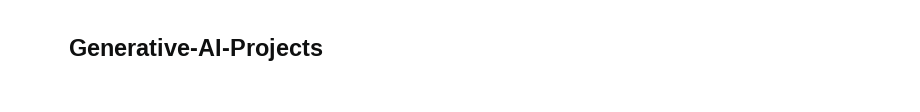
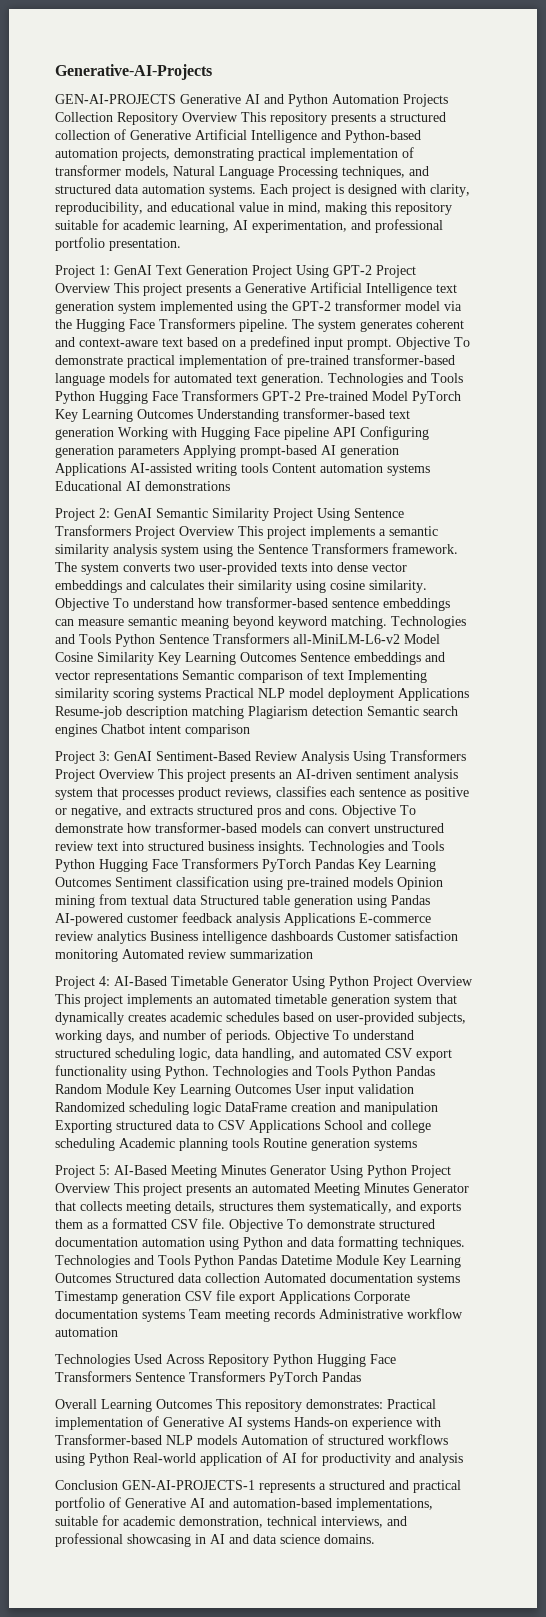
(323, 49) none -> [55,94,448,107] [55,112,446,125] [55,129,421,143] [55,147,414,161] [55,165,429,179] [55,184,470,197] [55,202,452,215] [55,219,443,233] [55,237,181,251] [55,265,416,278] [55,282,457,296] [55,300,462,314] [55,318,464,332] [55,336,470,350] [55,354,455,368] [55,372,463,386] [55,390,461,404] [55,408,410,422] [55,426,429,440] [55,445,399,458] [55,463,430,476] [55,481,230,491] [55,508,404,521] [55,525,438,539] [55,543,458,557] [55,562,407,575] [55,580,427,593] [55,597,450,611] [55,616,466,629] [55,633,440,647] [55,652,445,665] [55,669,427,683] [55,688,469,701] [55,706,458,719] [55,724,250,737] [55,750,466,764] [55,769,458,782] [55,786,469,800] [55,805,416,818] [55,822,444,833] [55,841,444,854] [55,858,436,872] [55,876,443,890] [55,894,430,908] [55,912,431,926] [55,930,458,944] [55,949,313,962] [55,976,473,989] [55,994,457,1007] [55,1012,466,1025] [55,1029,414,1043] [55,1048,452,1061] [55,1065,435,1079] [55,1084,414,1097] [55,1102,438,1115] [55,1120,431,1133] [55,1138,417,1151] [55,1165,451,1178] [55,1183,469,1196] [55,1201,461,1214] [55,1218,435,1232] [55,1236,465,1250] [55,1255,461,1268] [55,1273,460,1286] [55,1290,410,1304] [55,1308,463,1322] [55,1327,118,1337] [55,1354,396,1367] [55,1371,361,1385] [55,1399,436,1412] [55,1416,441,1430] [55,1434,448,1445] [55,1452,463,1466] [55,1480,461,1493] [55,1497,433,1511] [55,1515,407,1528] [55,1533,375,1547] // GEN-AI-PROJECTS Generative AI and Python Automation Projects Collection Repository Overview This repository presents a structured collection of Generative Artificial Intelligence and Python-based automation projects, demonstrating practical implementation of transformer models, Natural Language Processing techniques, and structured data automation systems. Each project is designed with clarity, reproducibility, and educational value in mind, making this repository suitable for academic learning, AI experimentation, and professional portfolio presentation. // Project 1: GenAI Text Generation Project Using GPT-2 Project Overview This project presents a Generative Artificial Intelligence text generation system implemented using the GPT-2 transformer model via the Hugging Face Transformers pipeline. The system generates coherent and context-aware text based on a predefined input prompt. Objective To demonstrate practical implementation of pre-trained transformer-based language models for automated text generation. Technologies and Tools Python Hugging Face Transformers GPT-2 Pre-trained Model PyTorch Key Learning Outcomes Understanding transformer-based text generation Working with Hugging Face pipeline API Configuring generation parameters Applying prompt-based AI generation Applications AI-assisted writing tools Content automation systems Educational AI demonstrations // Project 2: GenAI Semantic Similarity Project Using Sentence Transformers Project Overview This project implements a semantic similarity analysis system using the Sentence Transformers framework. The system converts two user-provided texts into dense vector embeddings and calculates their similarity using cosine similarity. Objective To understand how transformer-based sentence embeddings can measure semantic meaning beyond keyword matching. Technologies and Tools Python Sentence Transformers all-MiniLM-L6-v2 Model Cosine Similarity Key Learning Outcomes Sentence embeddings and vector representations Semantic comparison of text Implementing similarity scoring systems Practical NLP model deployment Applications Resume-job description matching Plagiarism detection Semantic search engines Chatbot intent comparison // Project 3: GenAI Sentiment-Based Review Analysis Using Transformers Project Overview This project presents an AI-driven sentiment analysis system that processes product reviews, classifies each sentence as positive or negative, and extracts structured pros and cons. Objective To demonstrate how transformer-based models can convert unstructured review text into structured business insights. Technologies and Tools Python Hugging Face Transformers PyTorch Pandas Key Learning Outcomes Sentiment classification using pre-trained models Opinion mining from textual data Structured table generation using Pandas AI-powered customer feedback analysis Applications E-commerce review analytics Business intelligence dashboards Customer satisfaction monitoring Automated review summarization // Project 4: AI-Based Timetable Generator Using Python Project Overview This project implements an automated timetable generation system that dynamically creates academic schedules based on user-provided subjects, working days, and number of periods. Objective To understand structured scheduling logic, data handling, and automated CSV export functionality using Python. Technologies and Tools Python Pandas Random Module Key Learning Outcomes User input validation Randomized scheduling logic DataFrame creation and manipulation Exporting structured data to CSV Applications School and college scheduling Academic planning tools Routine generation systems // Project 5: AI-Based Meeting Minutes Generator Using Python Project Overview This project presents an automated Meeting Minutes Generator that collects meeting details, structures them systematically, and exports them as a formatted CSV file. Objective To demonstrate structured documentation automation using Python and data formatting techniques. Technologies and Tools Python Pandas Datetime Module Key Learning Outcomes Structured data collection Automated documentation systems Timestamp generation CSV file export Applications Corporate documentation systems Team meeting records Administrative workflow automation // Technologies Used Across Repository Python Hugging Face Transformers Sentence Transformers PyTorch Pandas // Overall Learning Outcomes This repository demonstrates: Practical implementation of Generative AI systems Hands-on experience with Transformer-based NLP models Automation of structured workflows using Python Real-world application of AI for productivity and analysis // Conclusion GEN-AI-PROJECTS-1 represents a structured and practical portfolio of Generative AI and automation-based implementations, suitable for academic demonstration, technical interviews, and professional showcasing in AI and data science domains.

